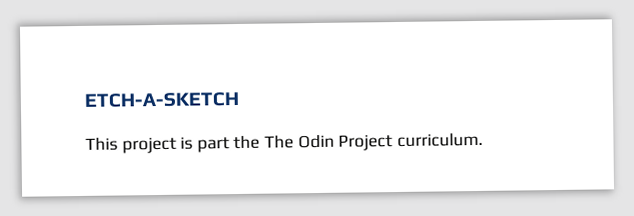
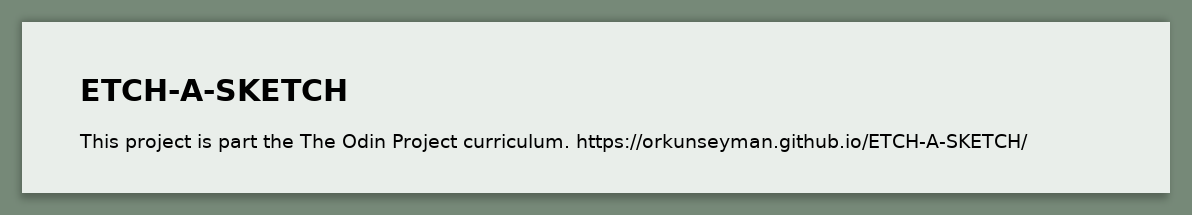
(483, 140) none -> [576,134,1028,152] https://orkunseyman.github.io/ETCH-A-SKETCH/

